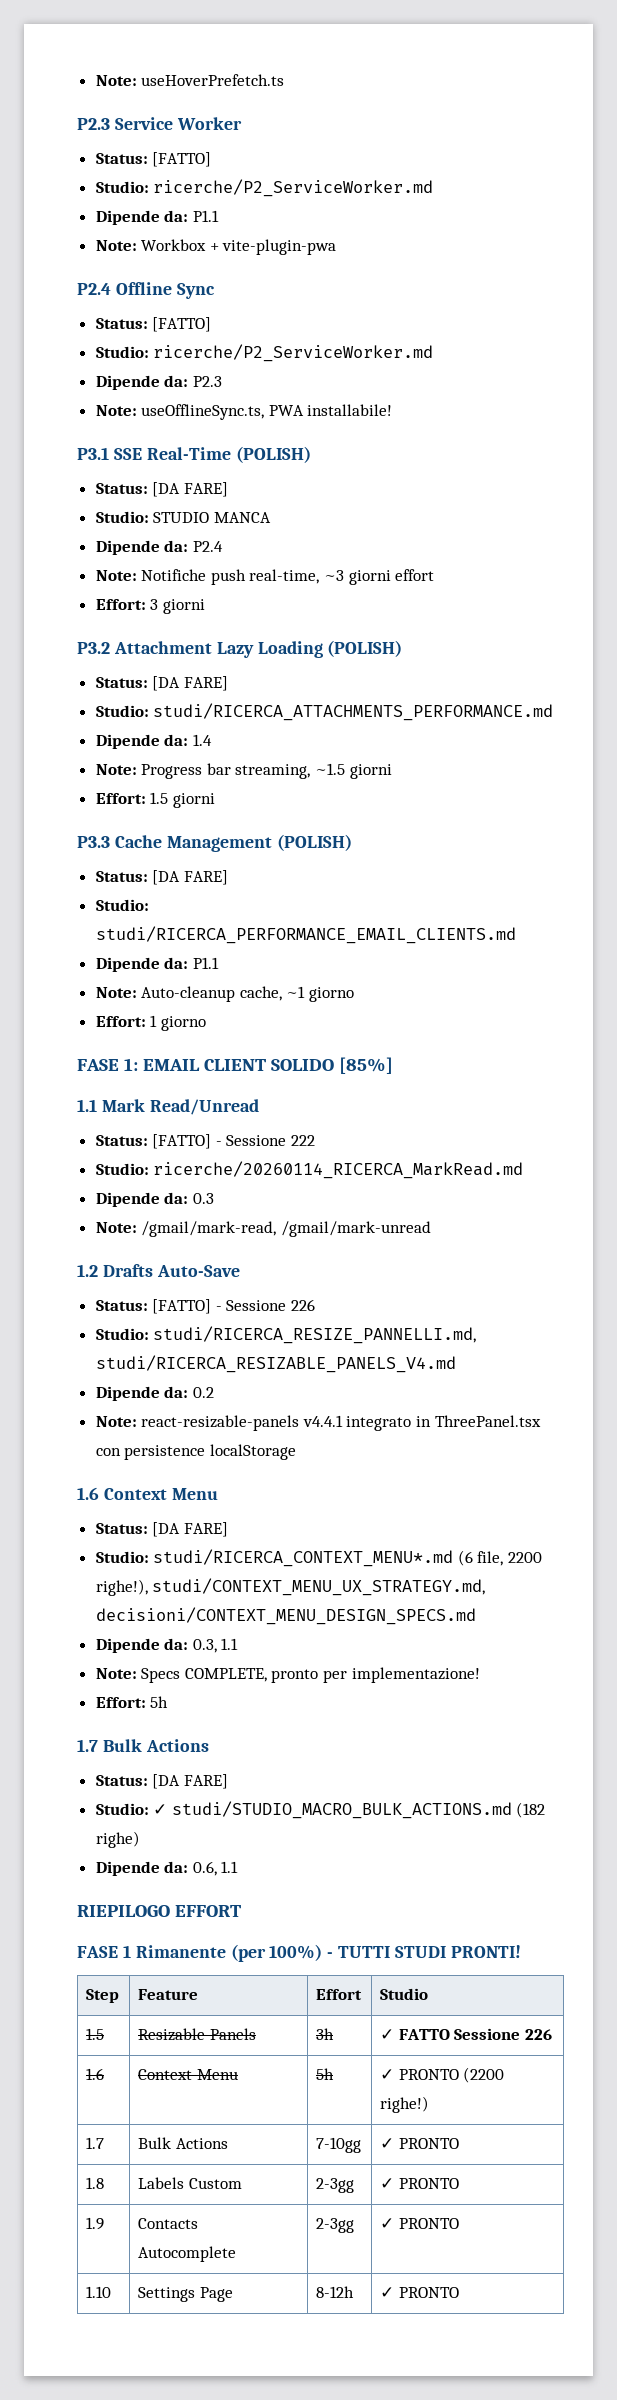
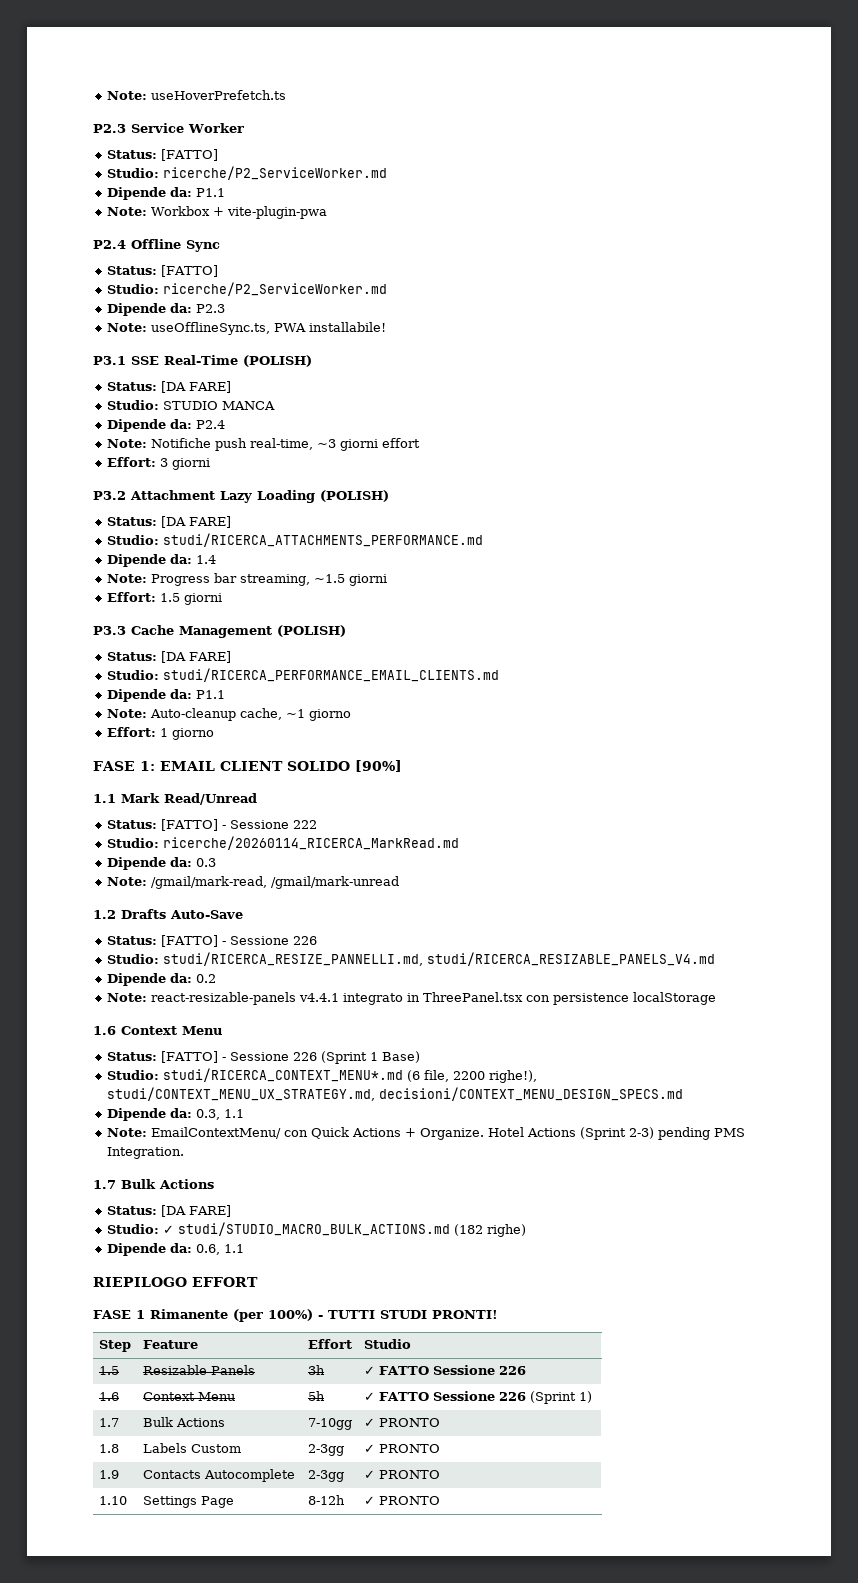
[338,1057,393,1074] [85%] -> [355,760,402,772] [90%]
[152,1522,228,1537] [DA FARE] -> [160,1051,420,1064] [FATTO] - Sessione 226 (Sprint 1 Base)
[141,1667,480,1683] [95,1696,169,1708] Specs COMPLETE, pronto per implementazione! // Effort: 5h -> [150,1127,745,1140] [106,1147,184,1159] EmailContextMenu/ con Quick Actions + Organize. Hotel Actions (Sprint 2-3) pending PMS Integration.
[398,2067,505,2083] [380,2096,430,2113] PRONTO (2200 righe!) -> [378,1391,592,1404] FATTO Sessione 226 (Sprint 1)

